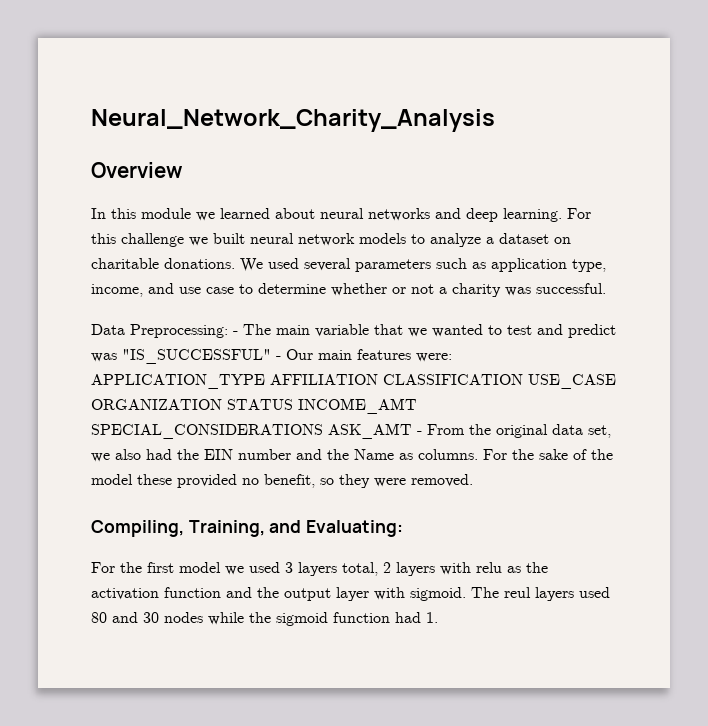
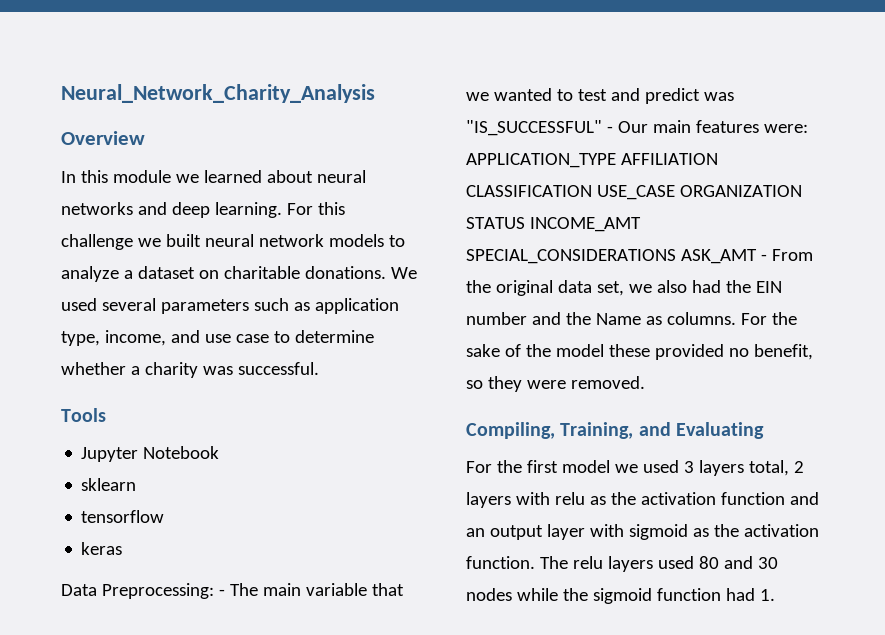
[392,284,434,294] or not -> (126, 368) none
(606, 288) none -> [61,408,106,422] [81,446,220,462] [81,478,137,491] [81,510,165,523] [81,542,123,555] // Tools // Jupyter Notebook // sklearn // tensorflow // keras
[306,520,404,537] Evaluating: -> [675,422,764,439] Evaluating
[257,587,279,598] the -> [466,528,485,537] an
[410,587,531,601] sigmoid. The reul -> [628,524,819,540] [466,556,603,569] sigmoid as the activation function. The relu

